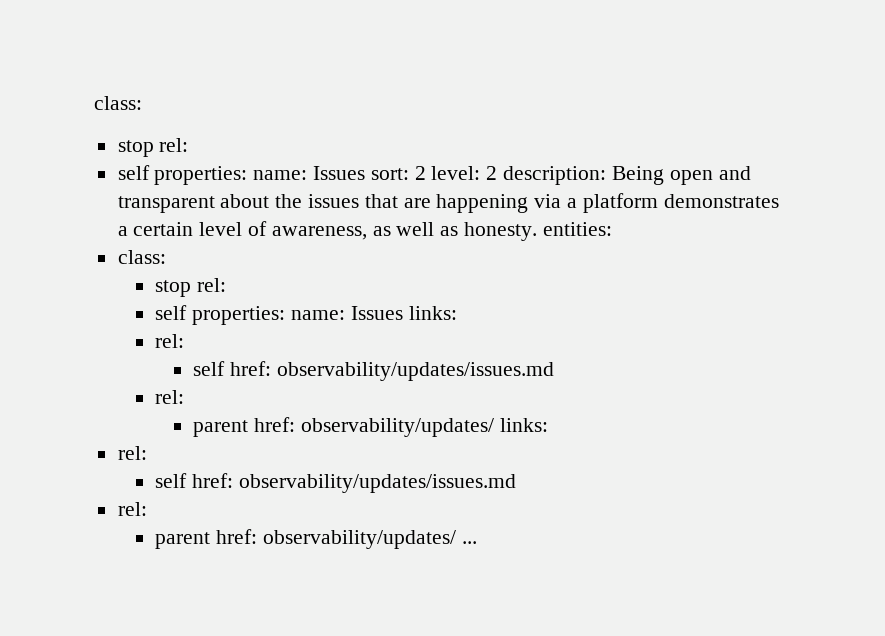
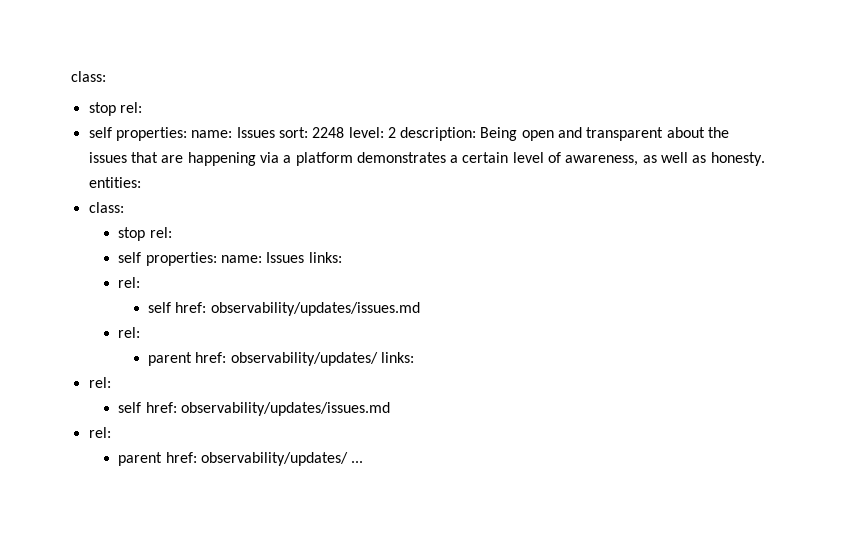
[414,166,426,180] 2 -> [312,127,345,138] 2248

